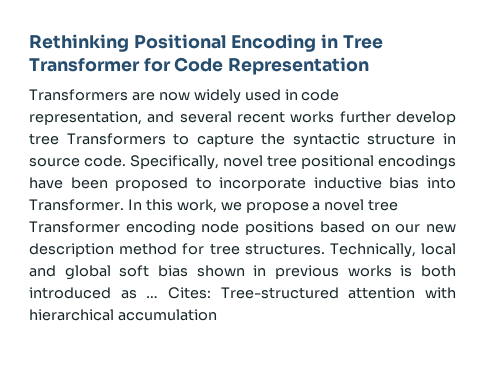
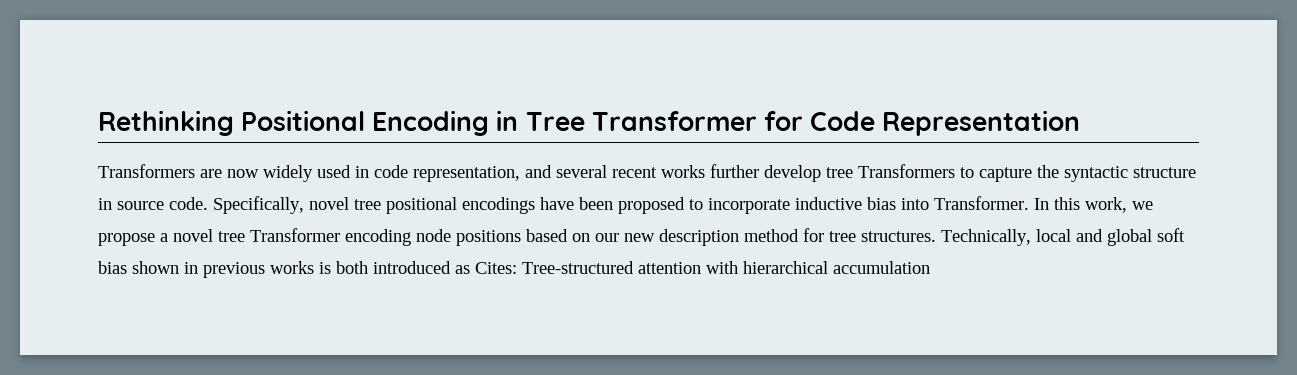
[146,296,159,298] … -> (470, 269) none

